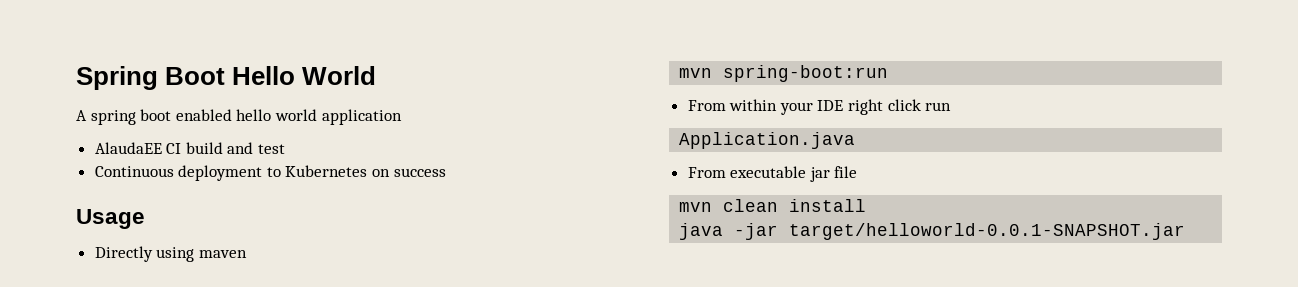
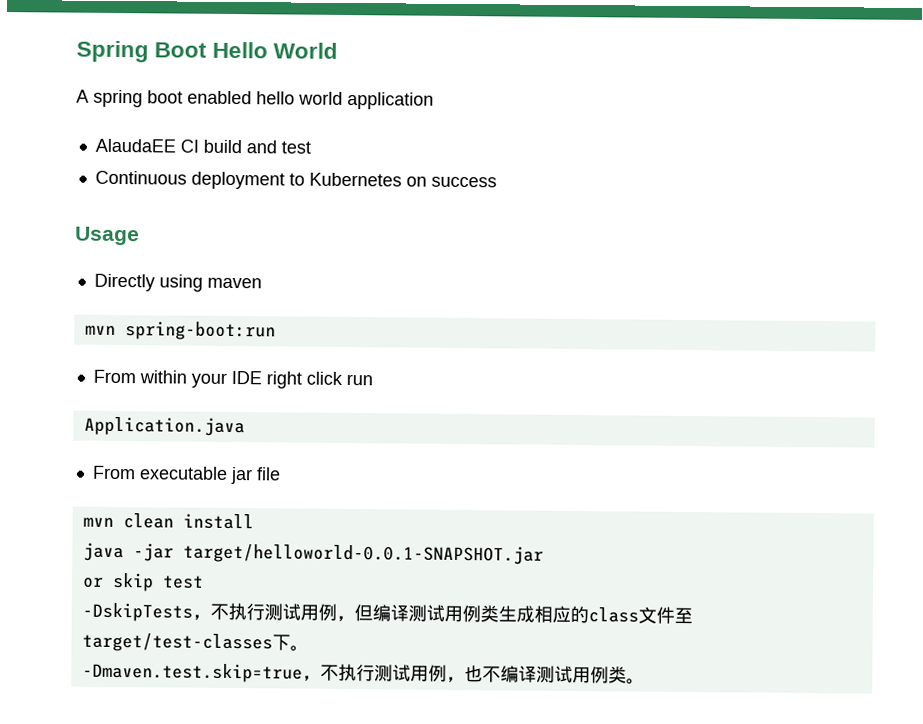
(1186, 231) none -> [82,572,204,592] [81,602,693,625] [81,632,309,653] [81,662,645,685] // or skip test // -DskipTests，不执行测试用例，但编译测试用例类生成相应的class文件至target/test-classes下。 // -Dmaven.test.skip=true，不执行测试用例，也不编译测试用例类。

